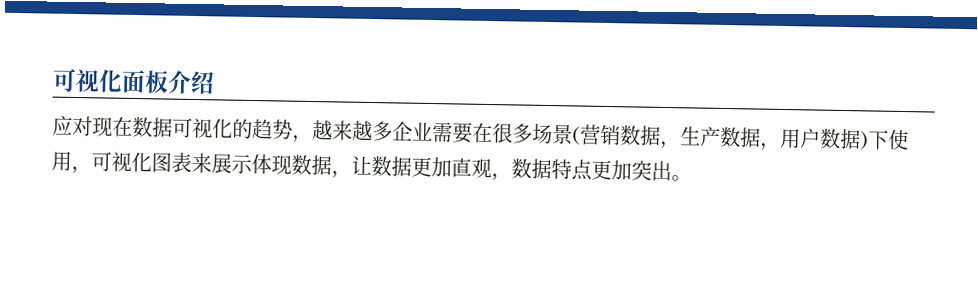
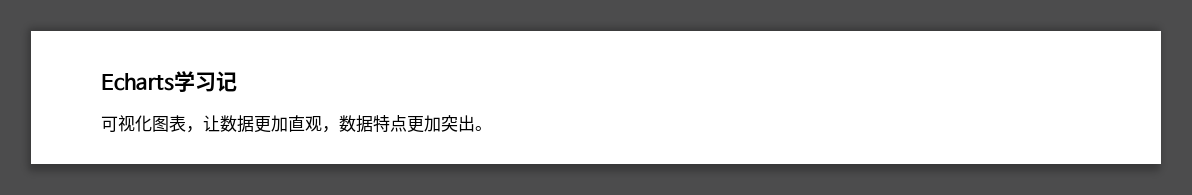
[52,68,215,95] [52,115,909,151] [51,151,332,176] 可视化面板介绍 // 应对现在数据可视化的趋势，越来越多企业需要在很多场景(营销数据，生产数据，用户数据)下使用，可视化图表来展示体现数据 -> [101,71,237,92] [101,115,186,132] Echarts学习记 // 可视化图表

